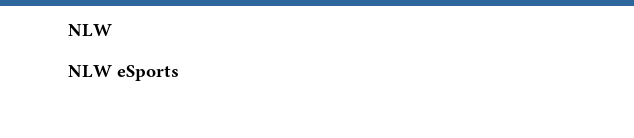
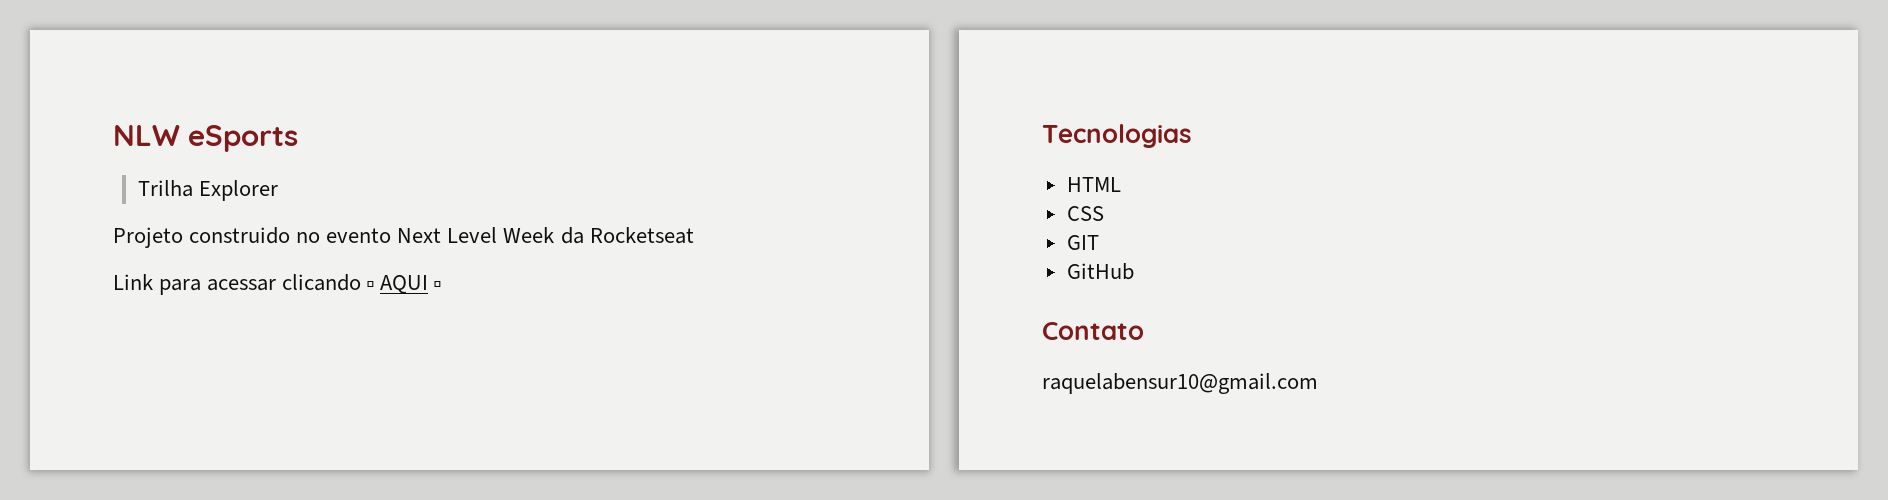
[68,24,112,37] [68,65,112,78] NLW // NLW -> [113,125,180,146] NLW
(179, 73) none -> [138,180,279,201] [113,227,694,248] [113,274,442,295] [1042,124,1192,148] [1066,177,1121,192] [1066,206,1104,221] [1066,235,1099,250] [1066,263,1134,280] [1042,322,1144,340] [1042,373,1318,394] // Trilha Explorer // Projeto construido no evento Next Level Week da Rocketseat // Link para acessar clicando ▫ AQUI ▫ // Tecnologias // HTML // CSS // GIT // GitHub // Contato // raquelabensur10@gmail.com

